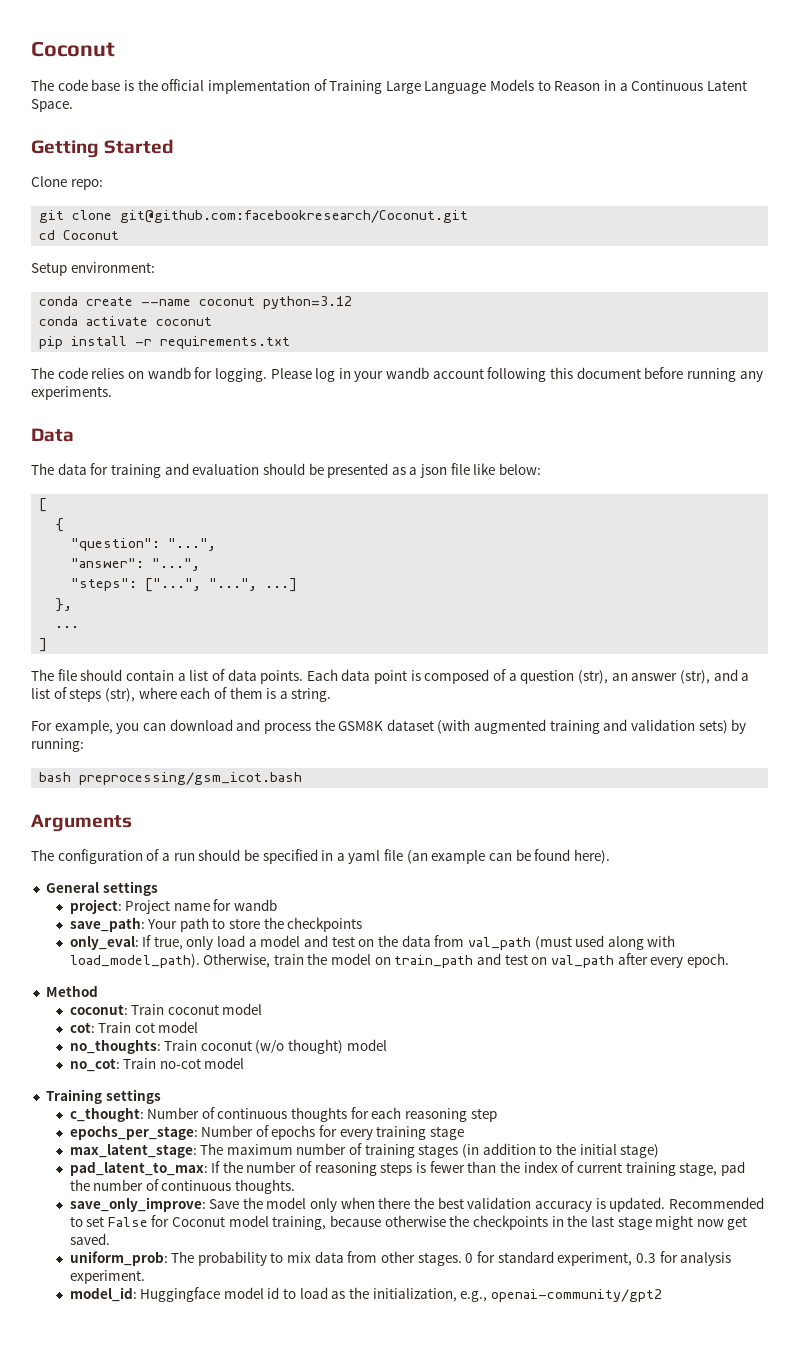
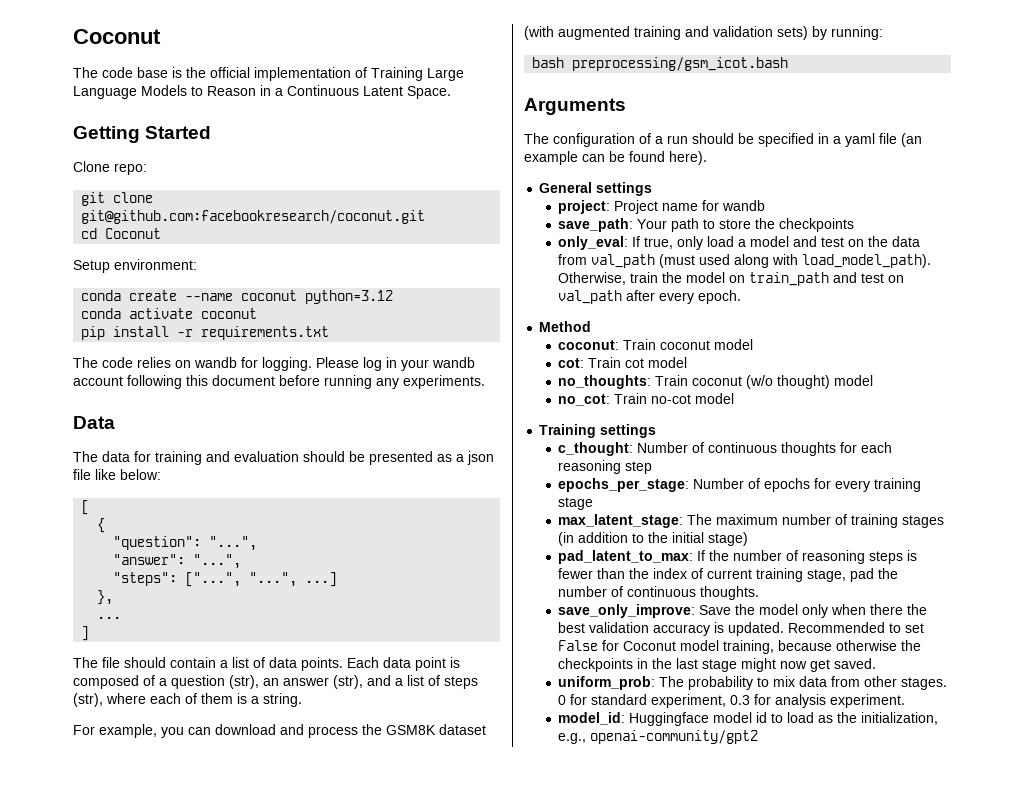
[120,210,469,223] git@github.com:facebookresearch/Coconut.git -> [81,210,426,224] git@github.com:facebookresearch/coconut.git

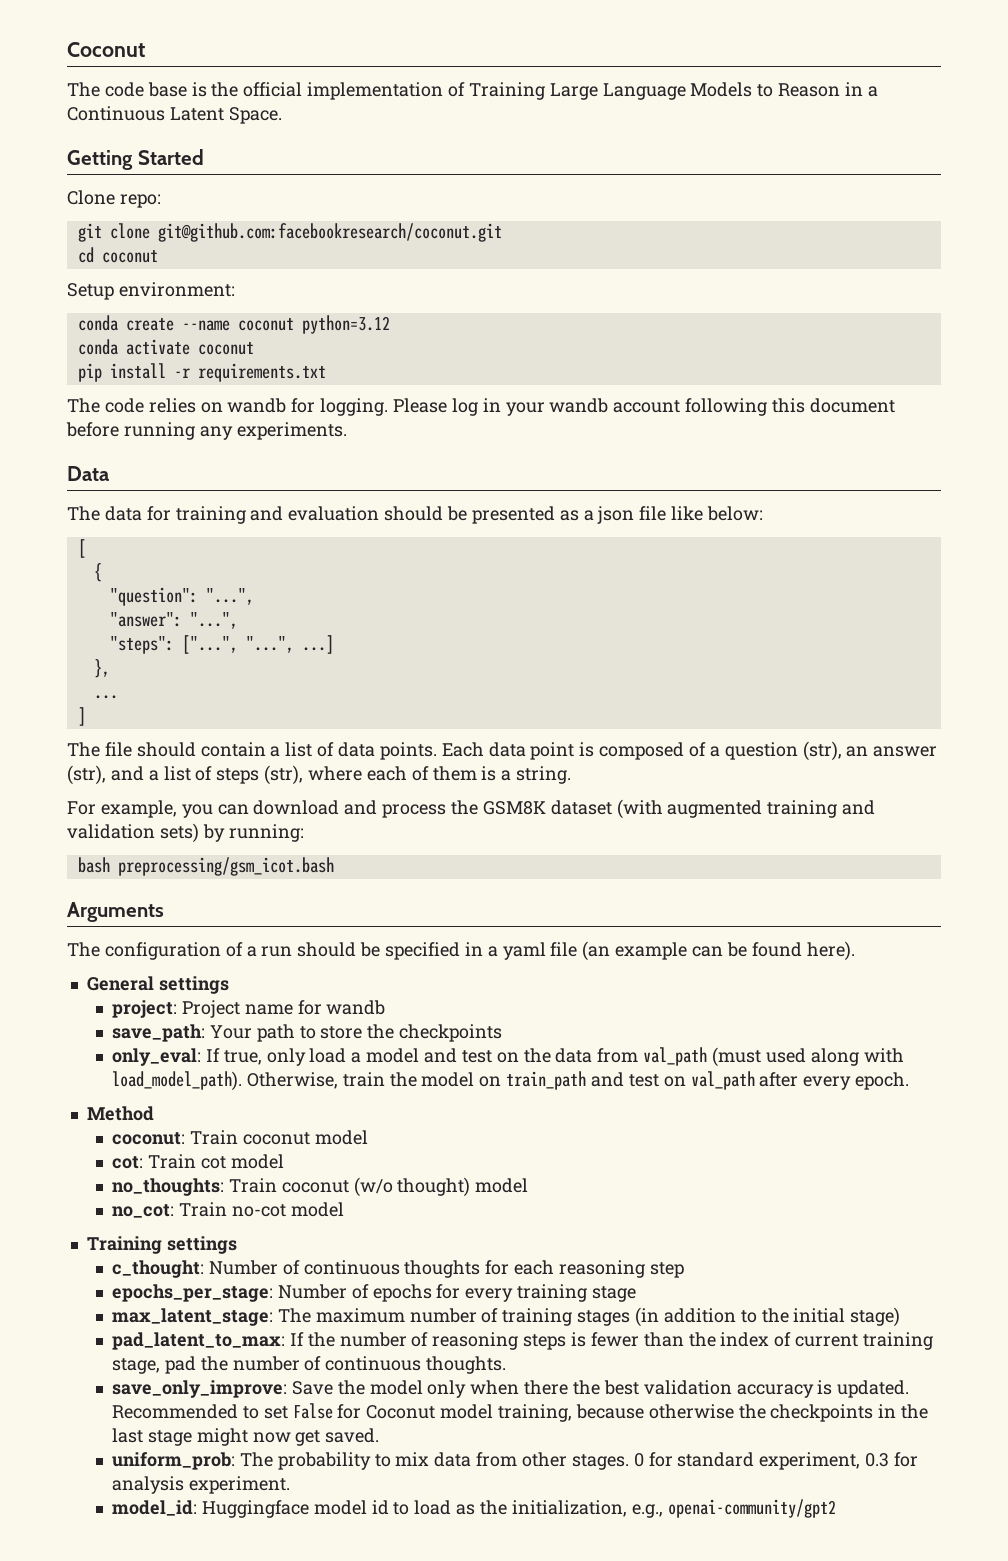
[105,228,162,239] Coconut -> [101,250,158,263] coconut

